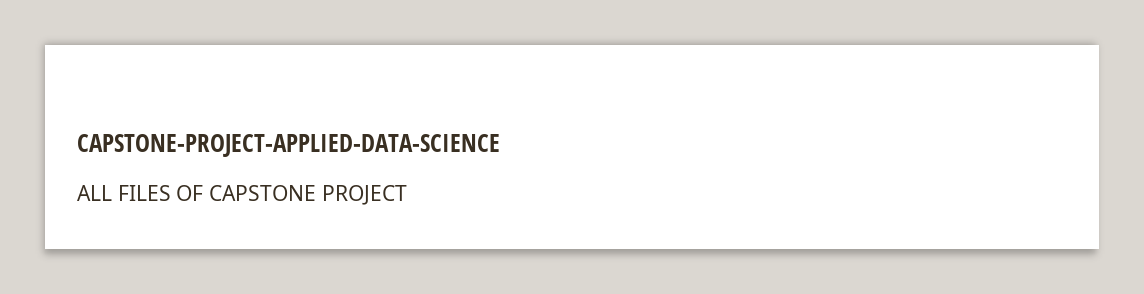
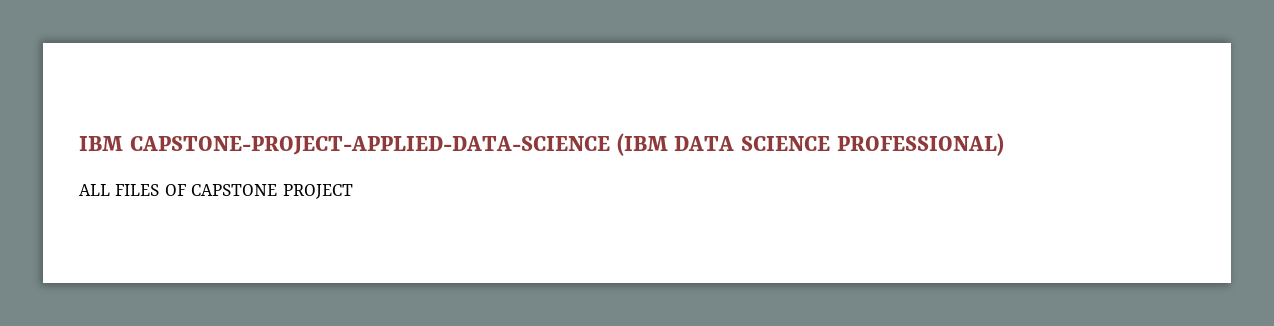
(77, 145) none -> [79,136,123,151] IBM
(500, 145) none -> [616,133,1004,156] (IBM DATA SCIENCE PROFESSIONAL)

